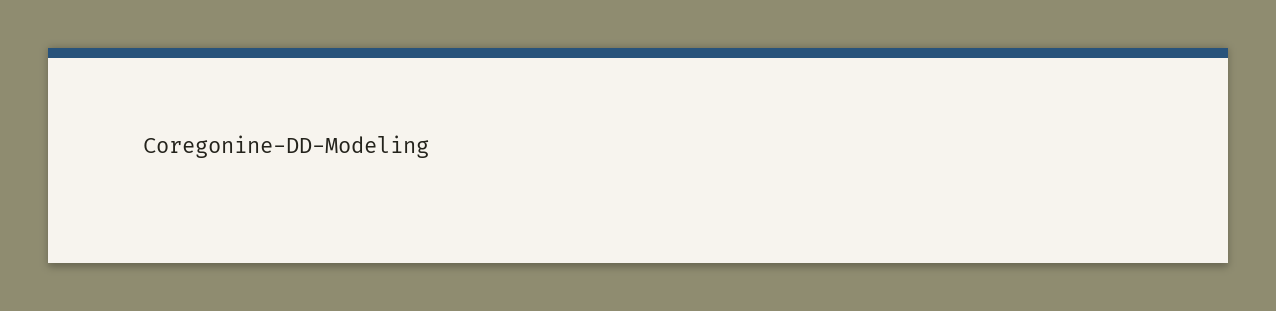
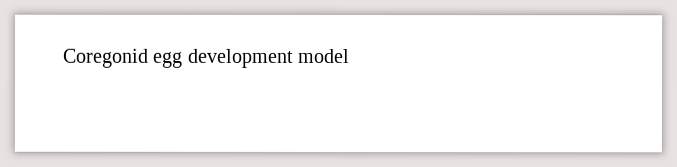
[143,135,429,158] Coregonine-DD-Modeling -> [63,48,351,68] Coregonid egg development model

